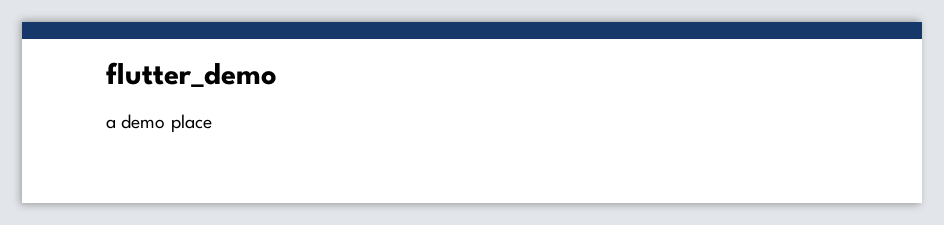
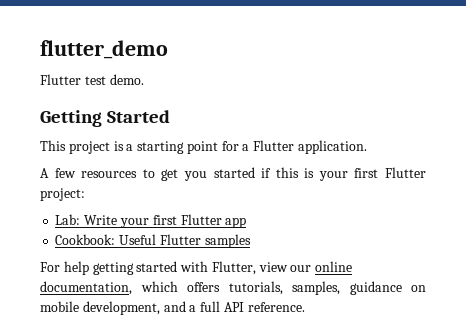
[106,114,212,133] a demo place -> [40,74,144,85] [40,110,171,127] [40,140,368,154] [40,167,426,181] [40,188,85,201] [55,214,247,228] [55,234,251,248] [40,261,353,275] [40,281,426,295] [40,301,305,315] Flutter test demo. // Getting Started // This project is a starting point for a Flutter application. // A few resources to get you started if this is your first Flutter project: // Lab: Write your first Flutter app // Cookbook: Useful Flutter samples // For help getting started with Flutter, view our online documentation, which offers tutorials, samples, guidance on mobile development, and a full API reference.

